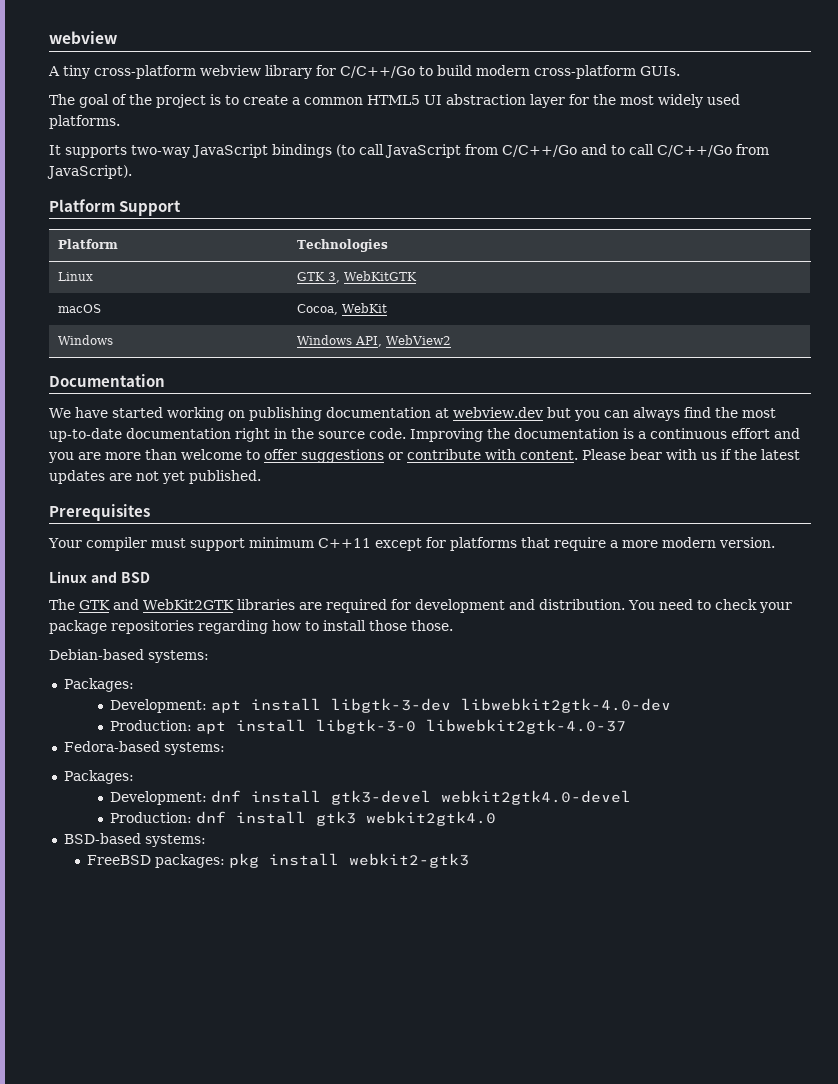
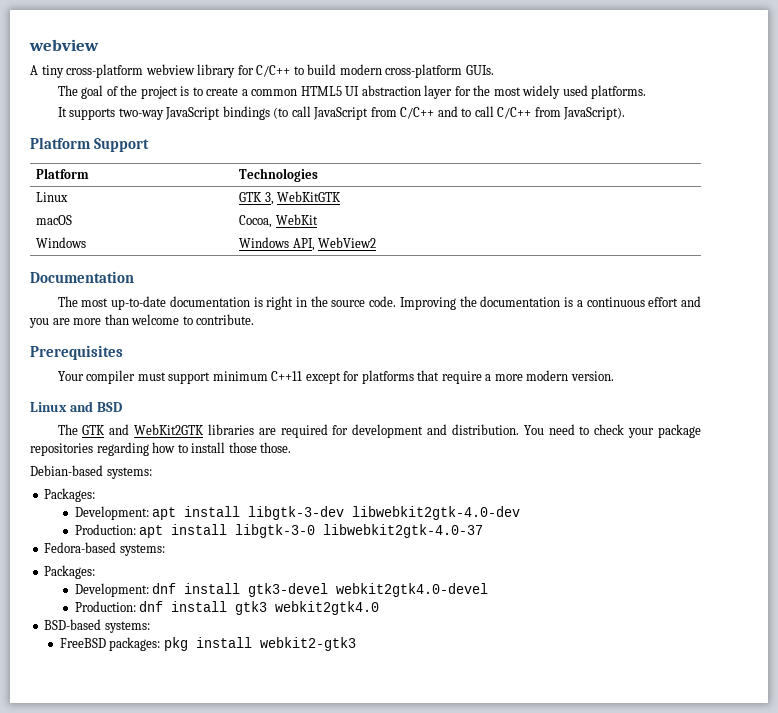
[340,66,415,78] C/C++/Go -> [256,65,291,77] C/C++
[502,145,577,157] C/C++/Go -> [400,107,435,119] C/C++
[657,145,732,157] C/C++/Go -> [497,107,532,119] C/C++
[49,407,738,421] We have started working on publishing documentation at webview.dev but you can always find the -> [57,296,78,307] The
(231, 433) none -> [253,297,263,307] is
[264,449,800,463] [49,470,261,484] offer suggestions or contribute with content. Please bear with us if the latest updates are not yet published. -> [196,314,255,325] contribute.

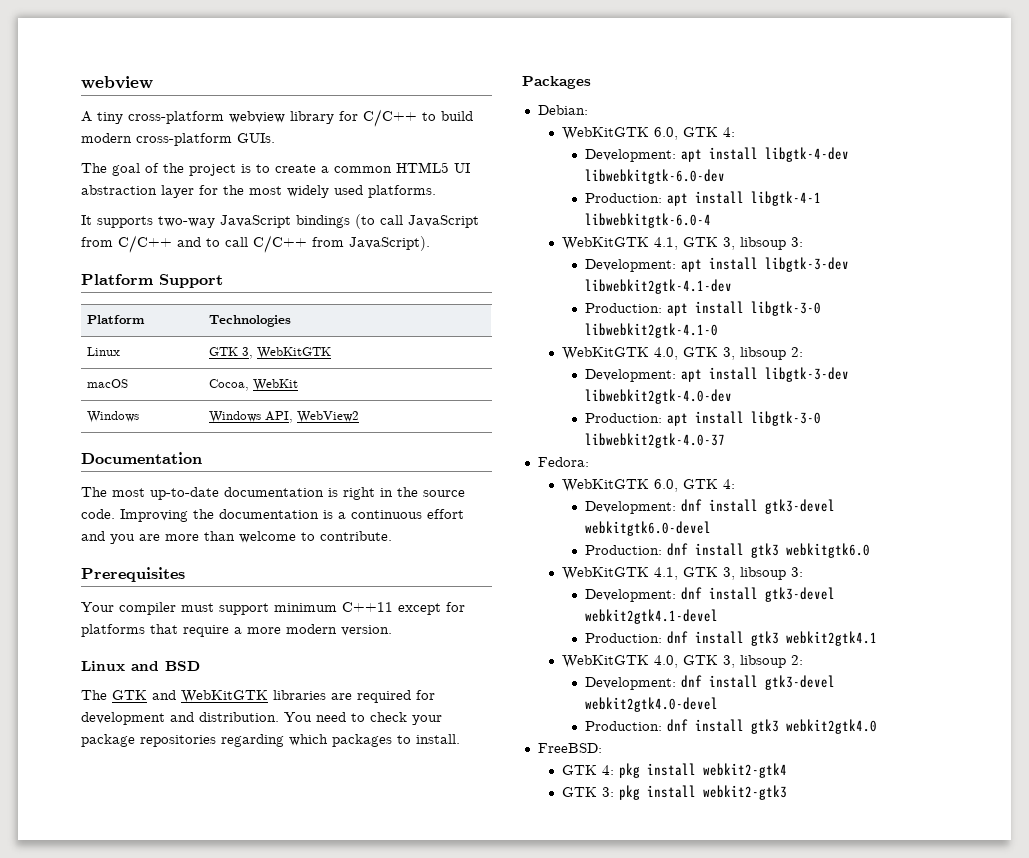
[134,424,205,435] WebKit2GTK -> [181,690,268,703] WebKitGTK
[152,442,292,453] [30,465,152,479] [44,488,96,502] how to install those those. // Debian-based systems: // Packages: -> [289,734,460,747] [522,76,591,89] [537,105,588,115] [561,127,735,140] [585,147,850,162] [585,169,726,184] [585,191,822,206] [585,213,712,228] [561,237,803,250] [585,257,850,272] [585,279,733,294] [585,301,822,316] [585,323,719,338] [561,347,803,360] which packages to install. // Packages // Debian: // WebKitGTK 6.0, GTK 4: // Development: apt install libgtk-4-dev libwebkitgtk-6.0-dev // Production: apt install libgtk-4-1 libwebkitgtk-6.0-4 // WebKitGTK 4.1, GTK 3, libsoup 3: // Development: apt install libgtk-3-dev libwebkit2gtk-4.1-dev // Production: apt install libgtk-3-0 libwebkit2gtk-4.1-0 // WebKitGTK 4.0, GTK 3, libsoup 2:
[44,542,165,556] [44,565,96,579] Fedora-based systems: // Packages: -> [537,457,589,467] [561,479,735,492] [585,499,836,514] [585,521,712,536] [585,543,871,558] [561,567,803,580] [585,587,836,602] [585,609,719,624] [585,631,878,646] [561,655,803,668] Fedora: // WebKitGTK 6.0, GTK 4: // Development: dnf install gtk3-devel webkitgtk6.0-devel // Production: dnf install gtk3 webkitgtk6.0 // WebKitGTK 4.1, GTK 3, libsoup 3: // Development: dnf install gtk3-devel webkit2gtk4.1-devel // Production: dnf install gtk3 webkit2gtk4.1 // WebKitGTK 4.0, GTK 3, libsoup 2:
[44,619,150,633] [59,637,161,651] BSD-based systems: // FreeBSD packages: -> [537,743,602,753] [561,763,787,778] [561,787,614,797] FreeBSD: // GTK 4: pkg install webkit2-gtk4 // GTK 3:

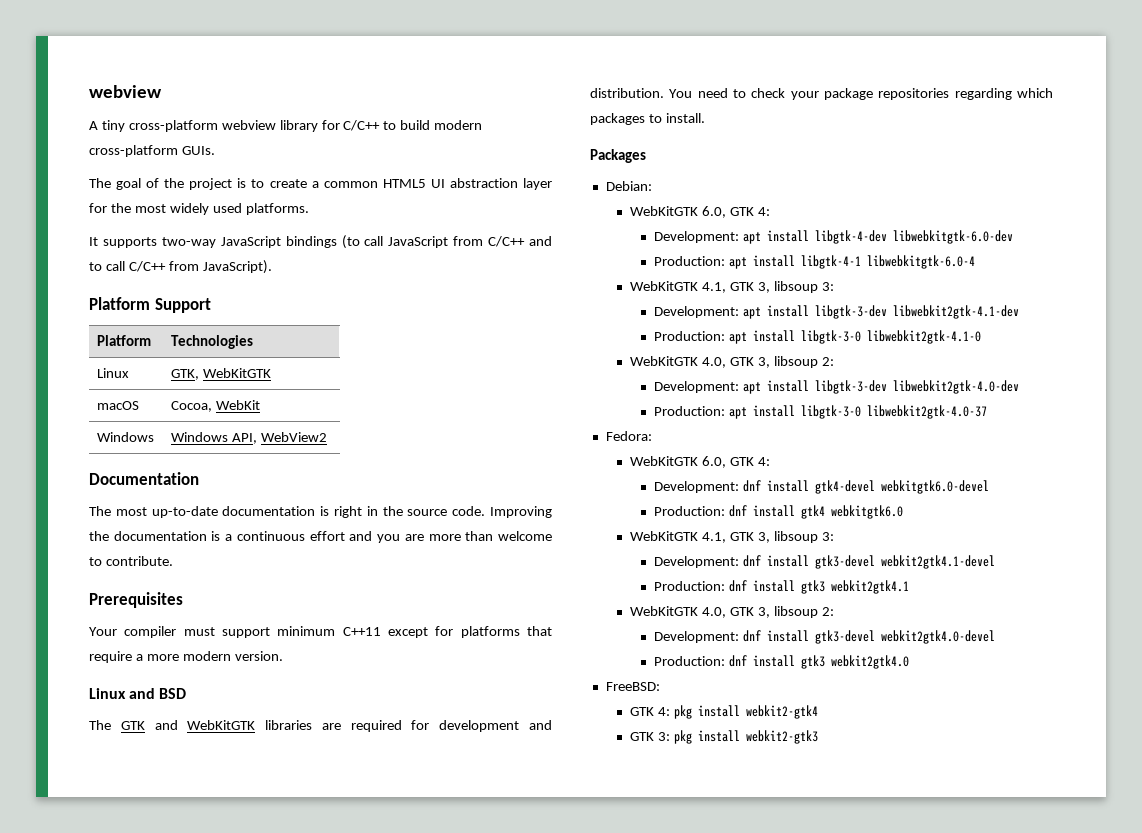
[209,347,254,359] GTK 3, -> [171,369,200,380] GTK,
[765,499,836,514] gtk3-devel -> [815,480,876,494] gtk4-devel
[751,543,780,558] gtk3 -> [801,505,826,519] gtk4

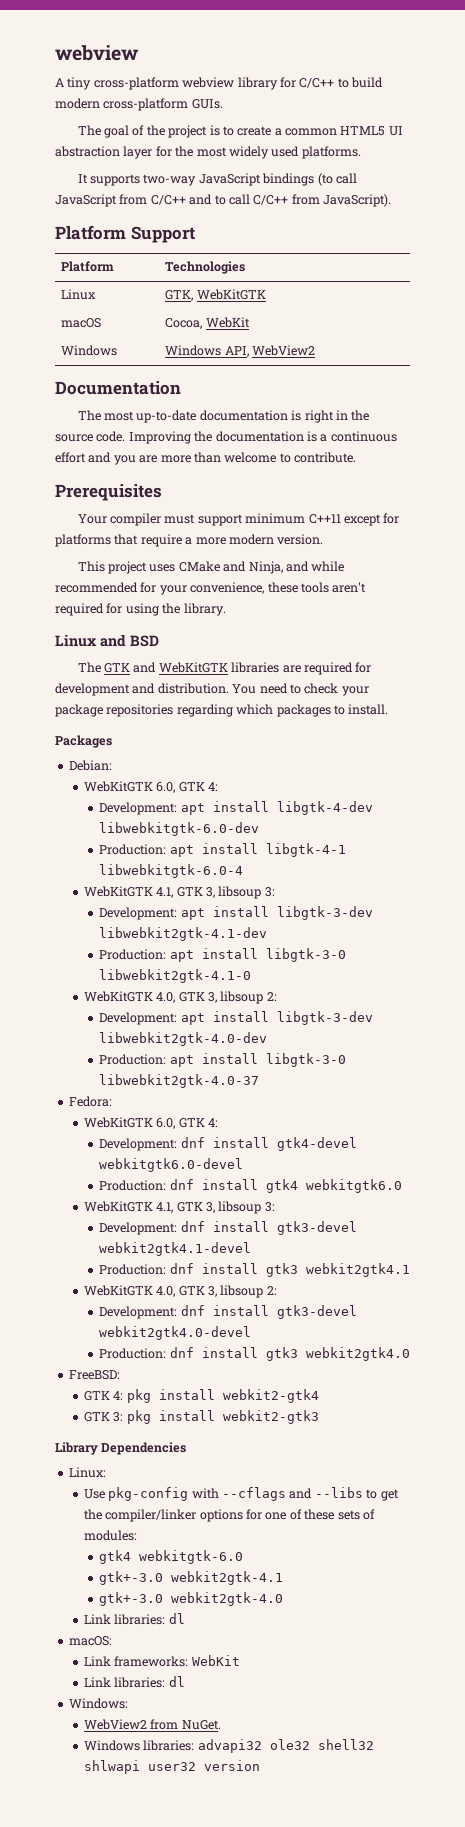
(283, 656) none -> [77,561,345,574] [55,582,367,595] [55,603,226,616] // This project uses CMake and Ninja, and while recommended for your convenience, these tools aren't required for using the library.
(819, 737) none -> [55,1442,187,1455] [68,1467,106,1478] [83,1487,399,1501] [83,1509,375,1522] [83,1530,137,1541] [99,1550,244,1564] [99,1571,284,1585] [99,1592,284,1606] [83,1613,185,1625] [68,1636,112,1646] [83,1655,240,1667] [83,1676,185,1688] [68,1698,128,1709] [83,1719,221,1730] [83,1739,374,1753] [83,1760,260,1774] // Library Dependencies // Linux: // Use pkg-config with --cflags and --libs to get the compiler/linker options for one of these sets of modules: // gtk4 webkitgtk-6.0 // gtk+-3.0 webkit2gtk-4.1 // gtk+-3.0 webkit2gtk-4.0 // Link libraries: dl // macOS: // Link frameworks: WebKit // Link libraries: dl // Windows: // WebView2 from NuGet. // Windows libraries: advapi32 ole32 shell32 shlwapi user32 version

